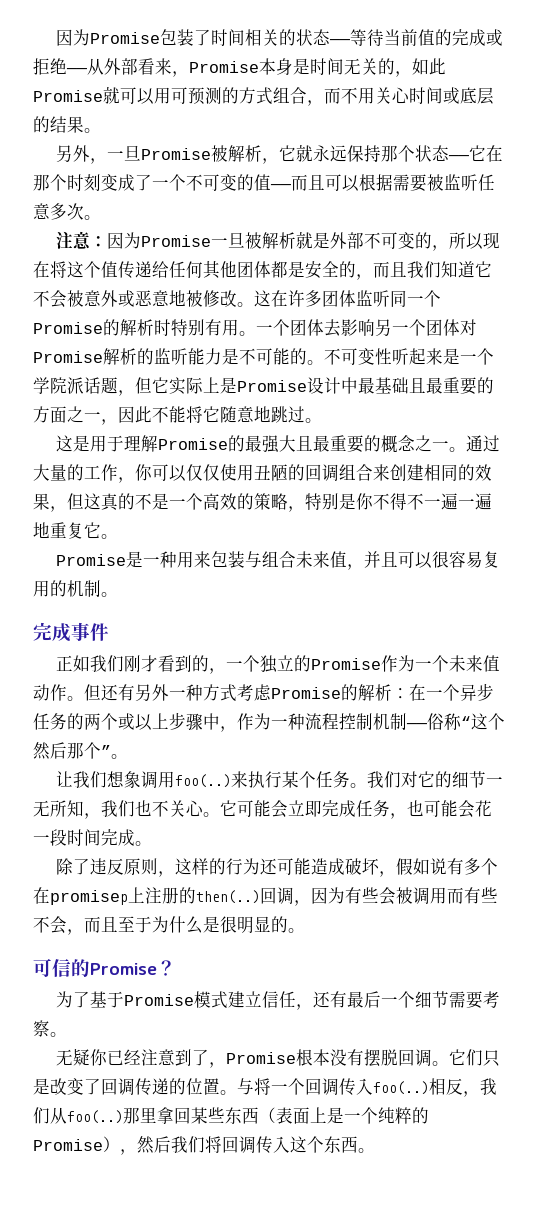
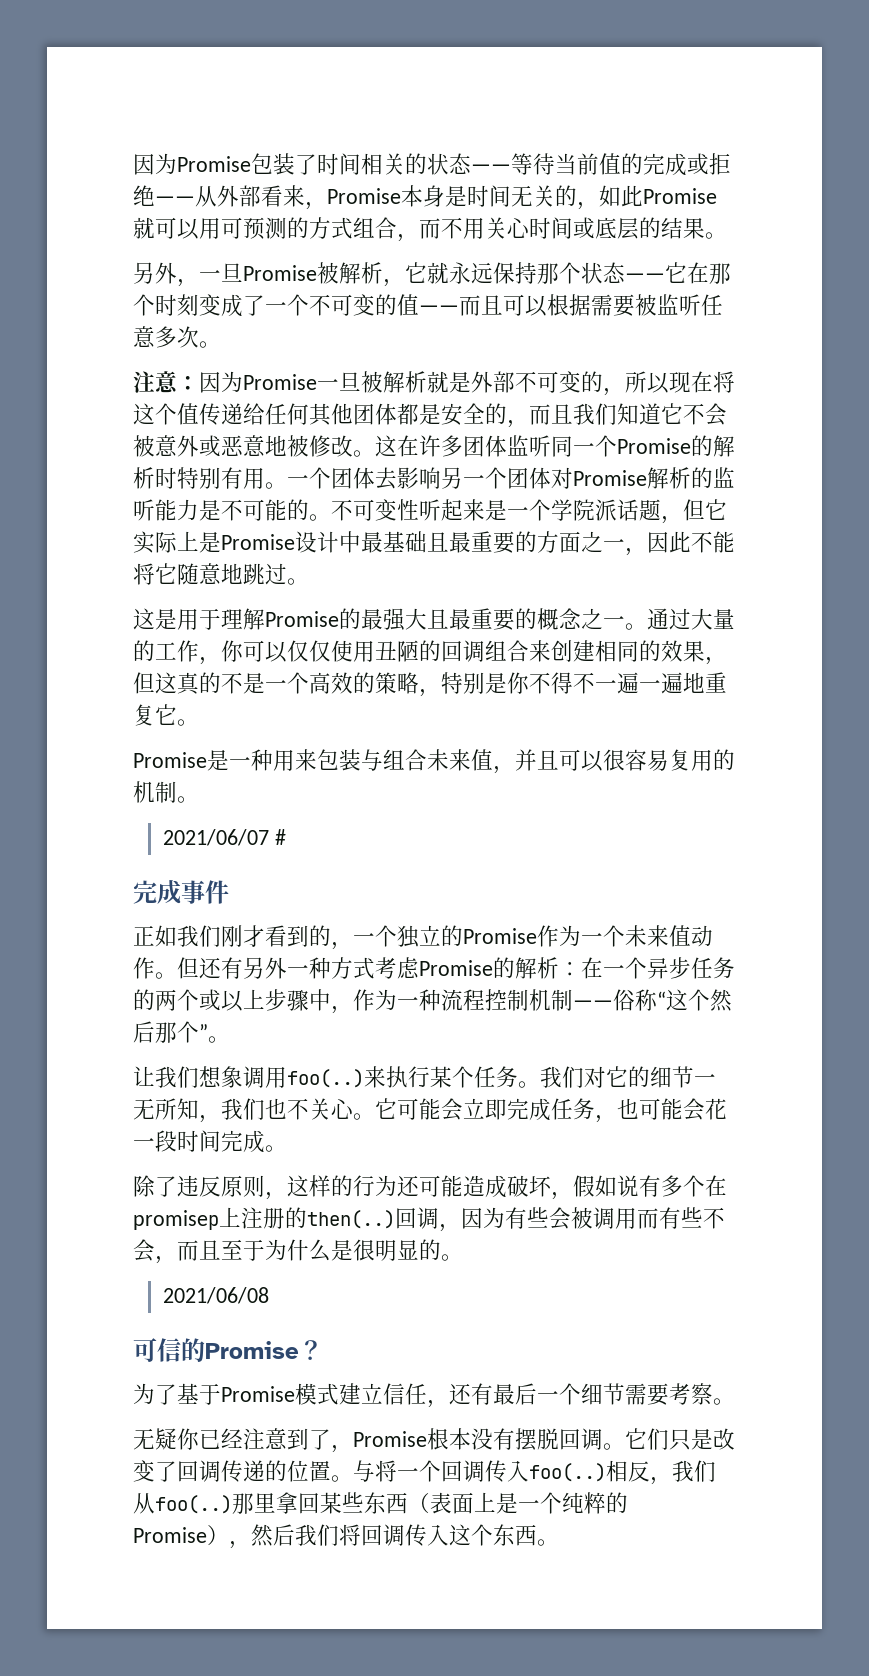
(118, 594) none -> [162,829,286,846] // 2021/06/07 #
(305, 930) none -> [162,1287,269,1304] // 2021/06/08

